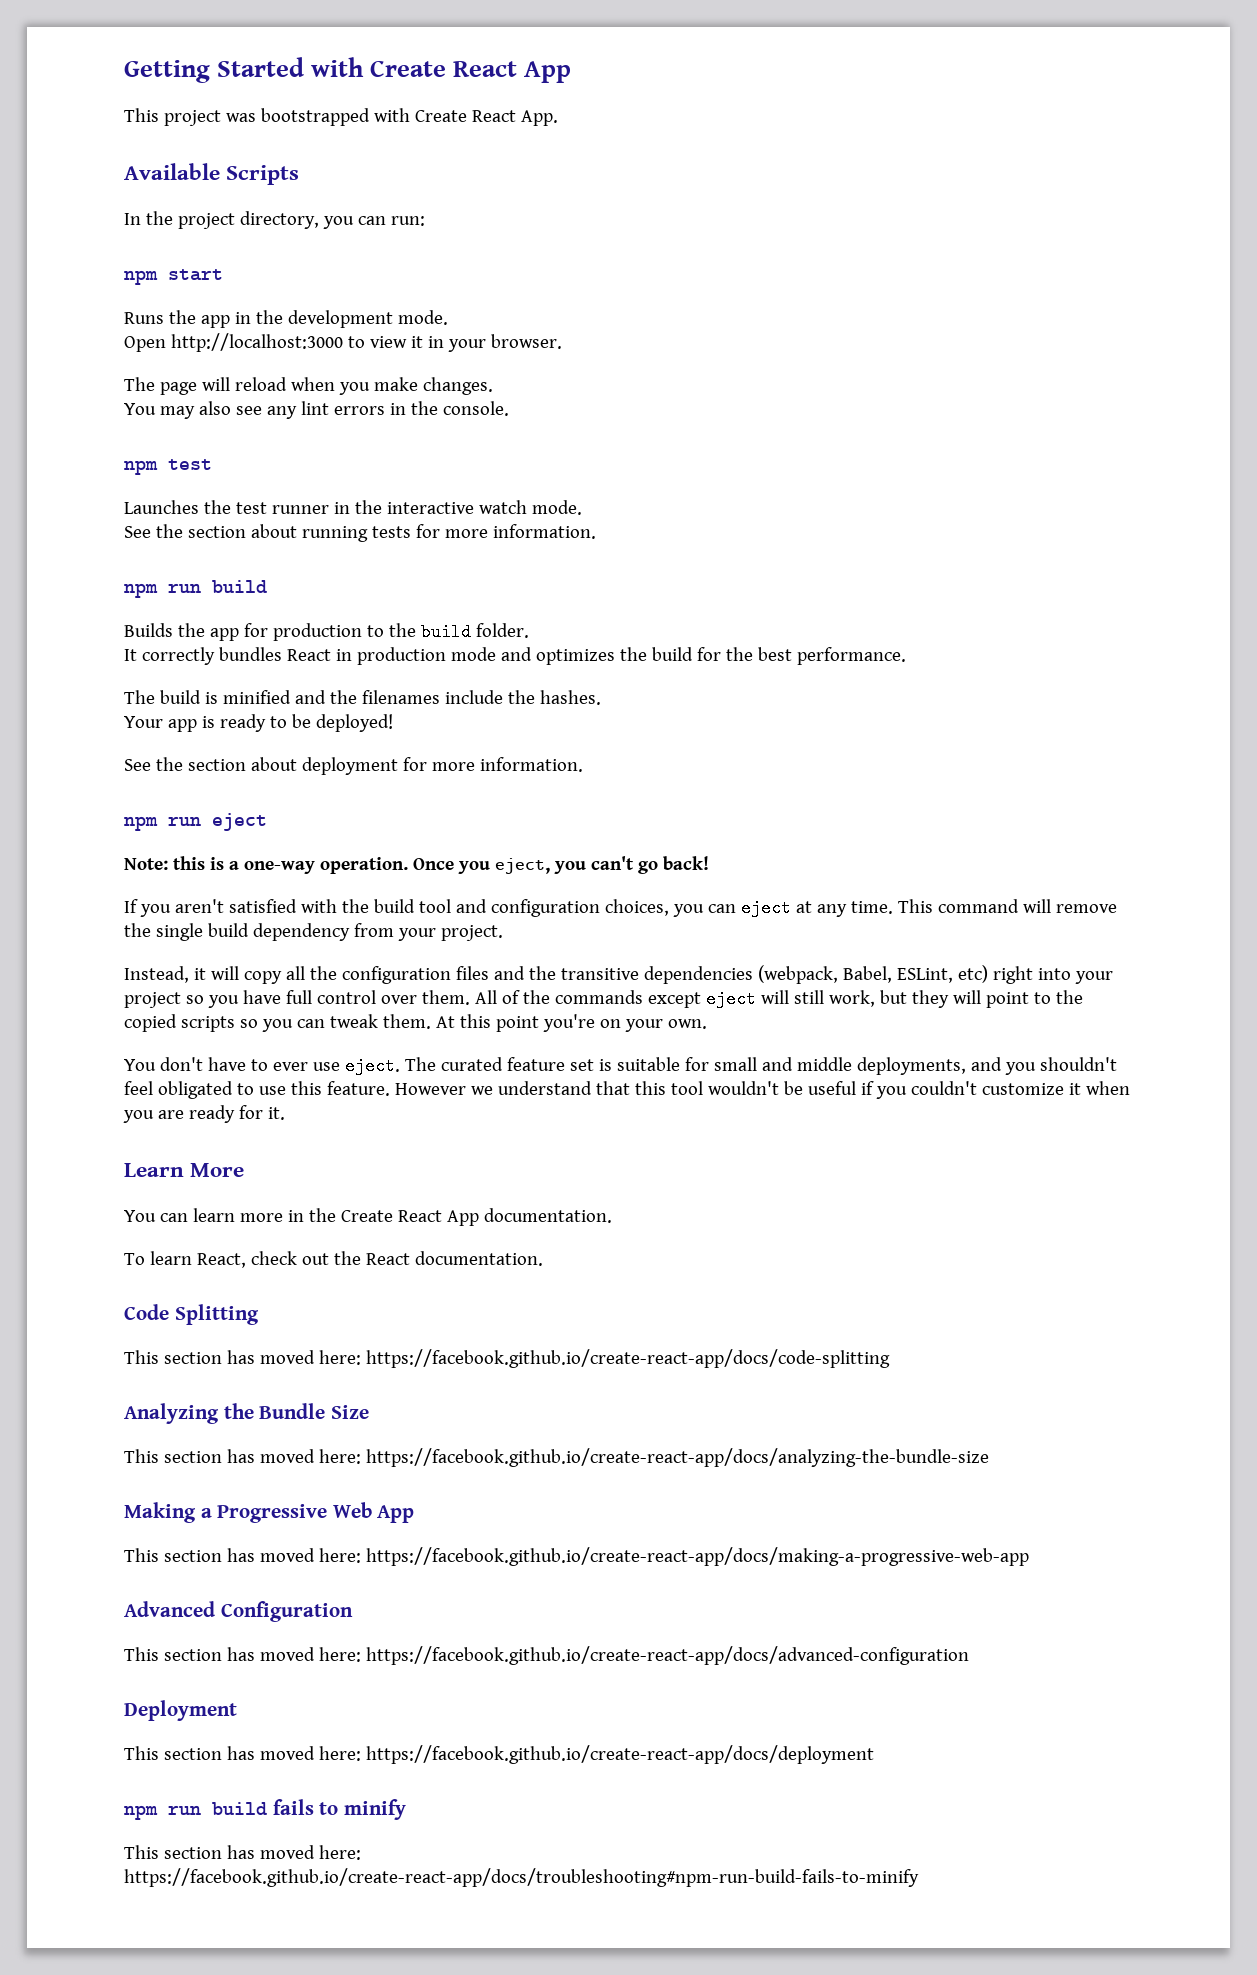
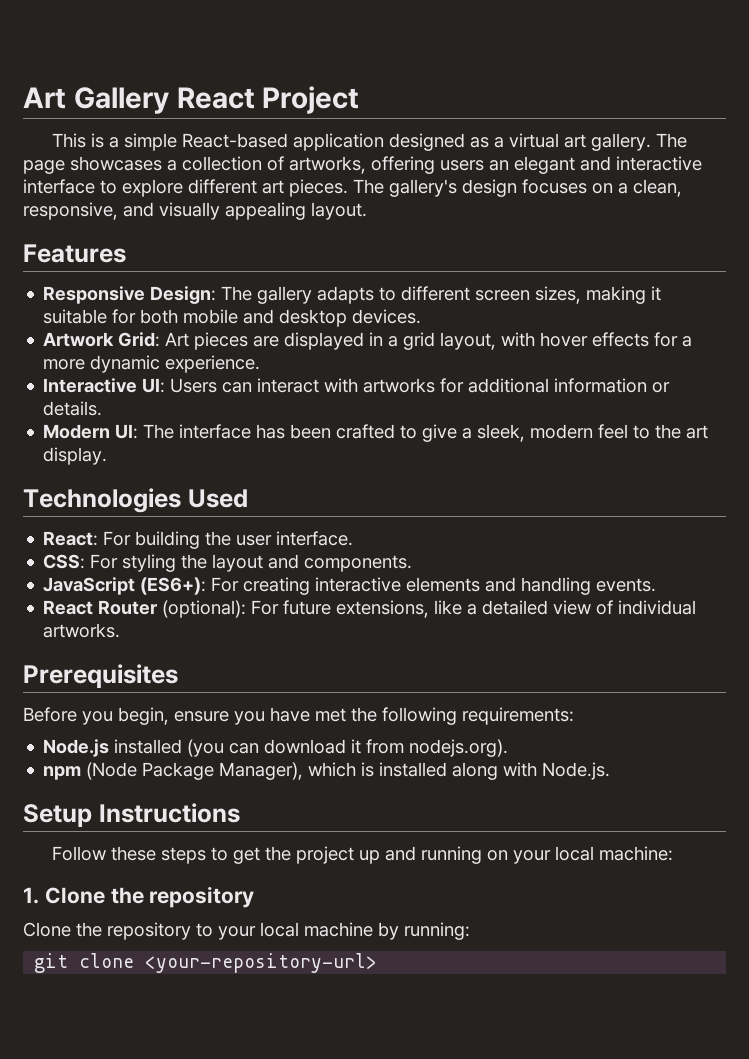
[124,57,572,83] [124,108,558,126] [124,163,300,185] [124,211,425,229] [124,269,223,285] [124,310,448,328] [124,333,562,352] [124,377,493,395] [124,401,509,419] [124,459,212,475] [124,500,582,515] [124,524,596,542] [124,580,267,598] [124,623,529,641] [124,647,906,665] [124,690,601,705] [124,714,393,732] [124,757,583,775] [124,813,267,831] [124,856,709,874] [124,899,1117,917] [124,923,503,941] [124,965,1113,984] [124,990,1083,1008] [124,1014,707,1032] [124,1057,1117,1075] [124,1081,1130,1099] [123,1105,285,1123] [124,1163,245,1177] [124,1208,612,1226] [124,1251,543,1268] [124,1304,259,1325] [124,1349,890,1368] [124,1403,369,1424] [124,1448,989,1467] [124,1502,415,1523] [124,1547,1029,1566] [124,1601,353,1622] [124,1646,969,1665] [124,1700,237,1721] [124,1745,874,1764] [124,1799,406,1820] [124,1845,361,1860] [124,1868,919,1887] Getting Started with Create React App // This project was bootstrapped with Create React App. // Available Scripts // In the project directory, you can run: // npm start // Runs the app in the development mode. // Open http://localhost:3000 to view it in your browser. // The page will reload when you make changes. // You may also see any lint errors in the console. // npm test // Launches the test runner in the interactive watch mode. // See the section about running tests for more information. // npm run build // Builds the app for production to the build folder. // It correctly bundles React in production mode and optimizes the build for the best performance. // The build is minified and the filenames include the hashes. // Your app is ready to be deployed! // See the section about deployment for more information. // npm run eject // Note: this is a one-way operation. Once you eject, you can't go back! // If you aren't satisfied with the build tool and configuration choices, you can eject at any time. This command will remove the single build dependency from your project. // Instead, it will copy all the configuration files and the transitive dependencies (webpack, Babel, ESLint, etc) right into your project so you have full control over them. All of the commands except eject will still work, but they will point to the copied scripts so you can tweak them. At this point you're on your own. // You don't have to ever use eject. The curated feature set is suitable for small and middle deployments, and you shouldn't feel obligated to use this feature. However we understand that this tool wouldn't be useful if you couldn't customize it when you are ready for it. // Learn More // You can learn more in the Create React App documentation. // To learn React, check out the React documentation. // Code Splitting // This section has moved here: https://facebook.github.io/create-react-app/docs/code-splitting // Analyzing the Bundle Size // This section has moved here: https://facebook.github.io/create-react-app/docs/analyzing-the-bundle-size // Making a Progressive Web App // This section has moved here: https://facebook.github.io/create-react-app/docs/making-a-progressive-web-app // Advanced Configuration // This section has moved here: https://facebook.github.io/create-react-app/docs/advanced-configuration // Deployment // This section has moved here: https://facebook.github.io/create-react-app/docs/deployment // npm run build fails to minify // This section has moved here: https://facebook.github.io/create-react-app/docs/troubleshooting#npm-run-build-fails-to-minify -> [23,86,360,114] [52,133,688,151] [23,156,702,174] [23,179,682,197] [23,202,367,220] [23,244,126,263] [43,286,662,304] [43,309,422,327] [43,332,693,350] [43,355,261,373] [43,378,671,393] [43,401,103,416] [43,424,709,442] [43,447,108,465] [23,488,248,513] [43,531,354,549] [43,554,413,572] [43,577,657,595] [43,600,697,618] [43,623,121,638] [23,664,178,688] [23,707,574,725] [43,739,509,757] [43,762,611,780] [23,803,240,827] [52,846,674,864] [23,886,255,908] [23,922,470,940] [34,953,378,973] Art Gallery React Project // This is a simple React-based application designed as a virtual art gallery. The page showcases a collection of artworks, offering users an elegant and interactive interface to explore different art pieces. The gallery's design focuses on a clean, responsive, and visually appealing layout. // Features // Responsive Design: The gallery adapts to different screen sizes, making it suitable for both mobile and desktop devices. // Artwork Grid: Art pieces are displayed in a grid layout, with hover effects for a more dynamic experience. // Interactive UI: Users can interact with artworks for additional information or details. // Modern UI: The interface has been crafted to give a sleek, modern feel to the art display. // Technologies Used // React: For building the user interface. // CSS: For styling the layout and components. // JavaScript (ES6+): For creating interactive elements and handling events. // React Router (optional): For future extensions, like a detailed view of individual artworks. // Prerequisites // Before you begin, ensure you have met the following requirements: // Node.js installed (you can download it from nodejs.org). // npm (Node Package Manager), which is installed along with Node.js. // Setup Instructions // Follow these steps to get the project up and running on your local machine: // 1. Clone the repository // Clone the repository to your local machine by running: // git clone <your-repository-url>

